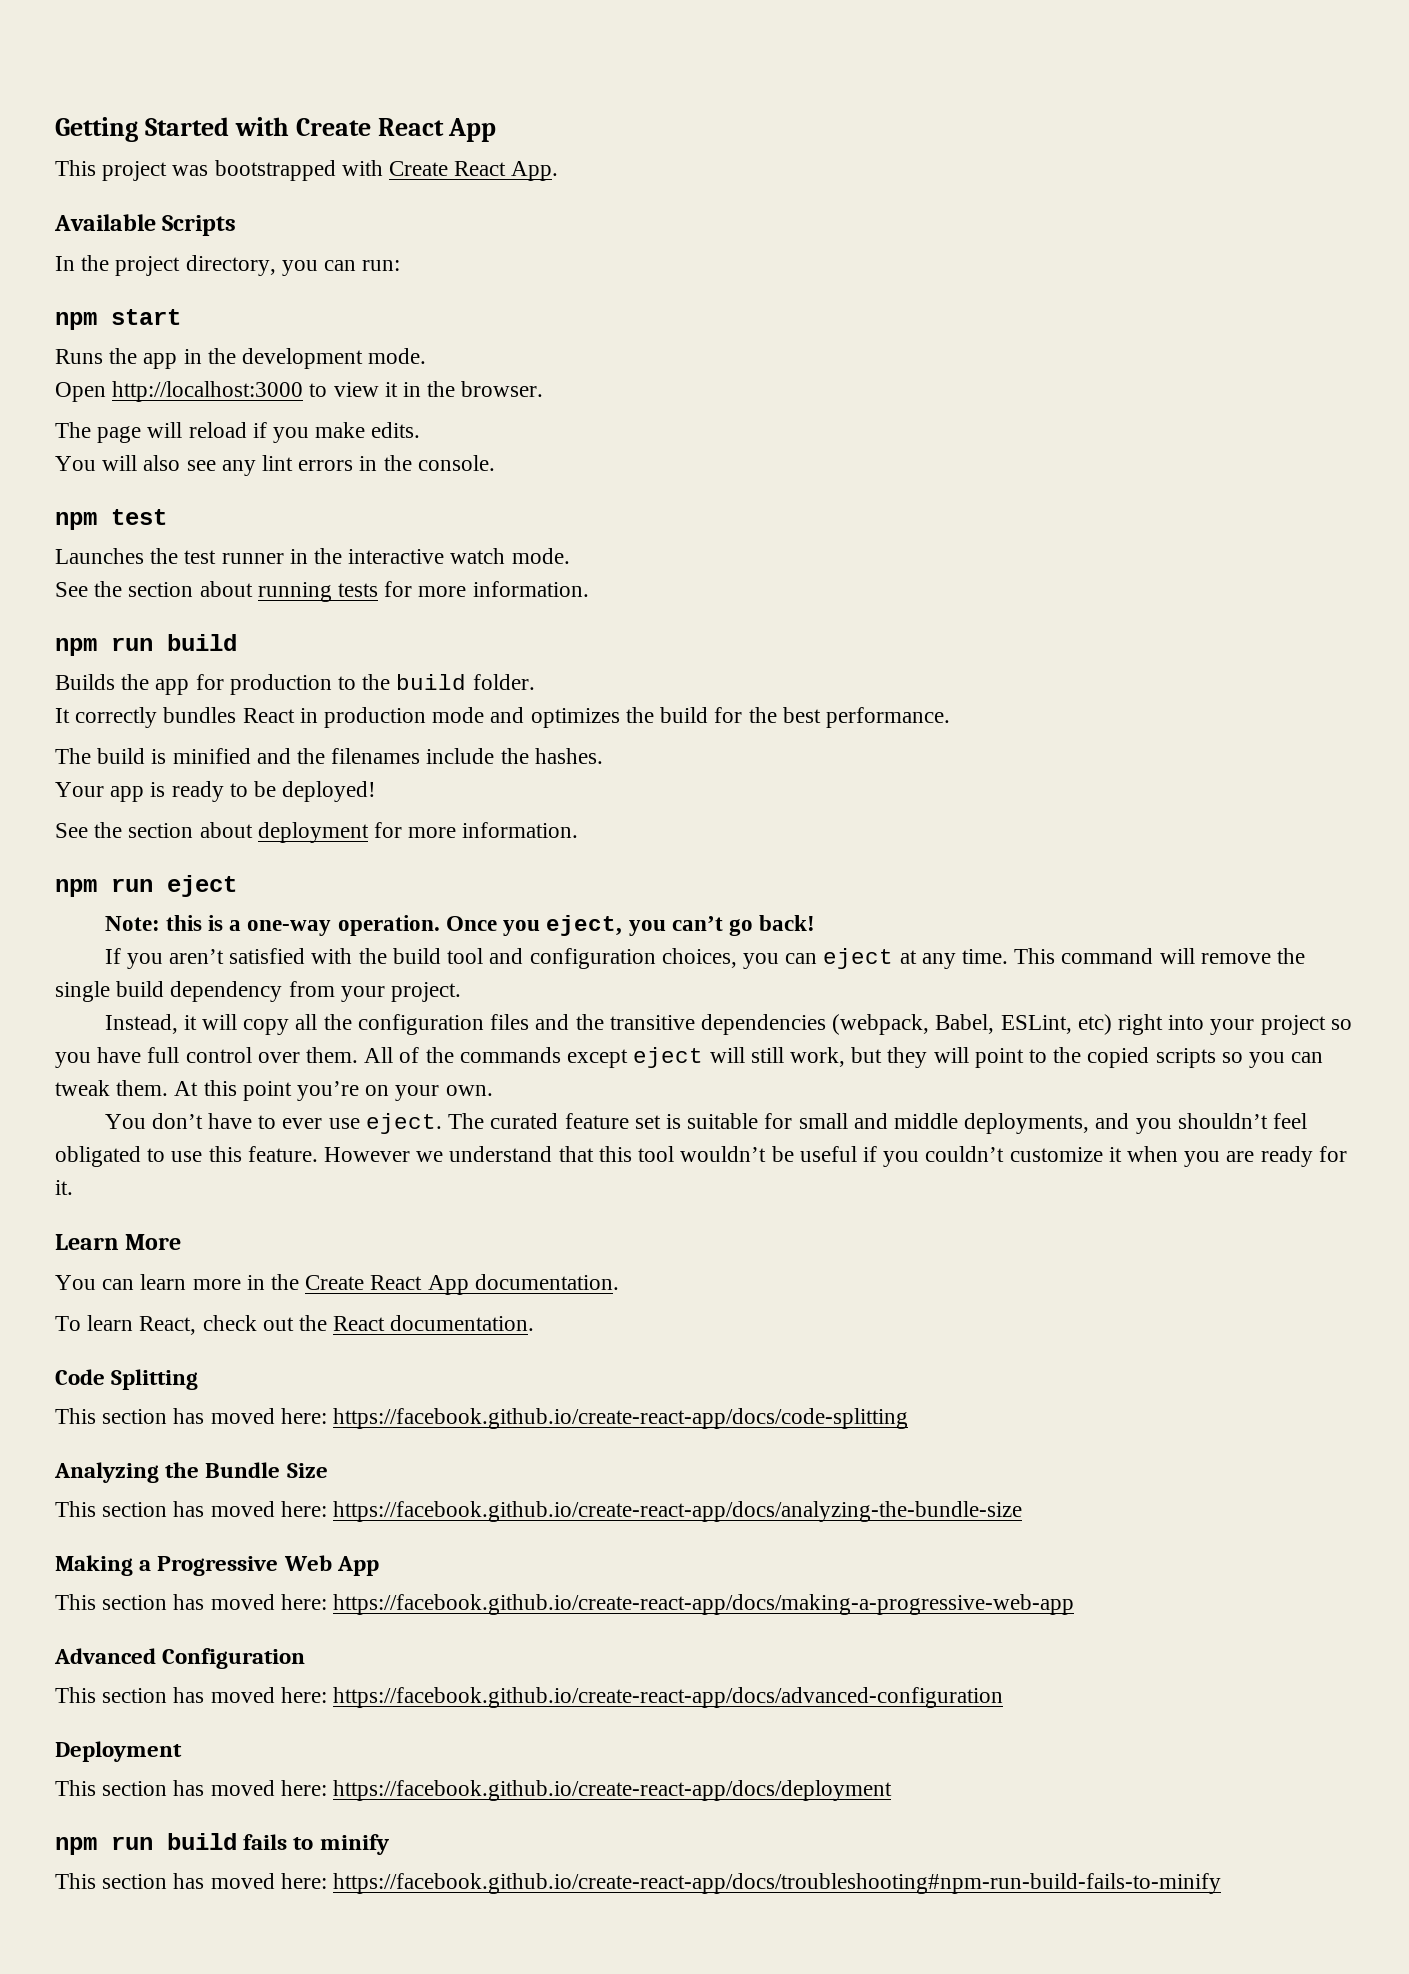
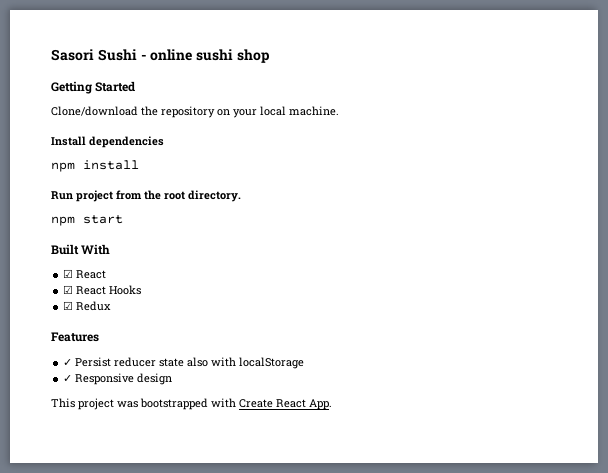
[55,117,497,142] Getting Started with Create React App -> [51,49,270,63] [51,81,136,94] [51,106,339,118] [51,136,164,148] [51,160,139,172] [51,190,241,202] [51,215,123,226] [51,244,111,255] [63,269,107,279] [63,285,142,295] [63,301,112,311] [51,332,99,342] [63,357,305,369] [63,373,173,385] Sasori Sushi - online sushi shop // Getting Started // Clone/download the repository on your local machine. // Install dependencies // npm install // Run project from the root directory. // npm start // Built With // ☑ React // ☑ React Hooks // ☑ Redux // Features // ✓ Persist reducer state also with localStorage // ✓ Responsive design
[54,214,237,236] [55,255,401,276] [55,309,181,330] [55,348,427,369] [55,381,544,402] [55,422,421,443] [55,455,495,476] [55,509,167,530] [55,548,570,564] [55,581,589,602] [55,634,237,656] [55,674,535,695] [55,707,950,728] [55,748,603,764] [55,781,377,802] [55,822,579,843] [55,875,237,897] [104,915,816,936] [104,948,1306,969] [55,981,462,1002] [104,1014,1352,1035] [55,1047,1324,1068] [55,1080,493,1101] [104,1113,1308,1134] [55,1146,1347,1167] [55,1180,73,1195] [55,1234,182,1250] [55,1274,619,1295] [55,1315,535,1335] [55,1369,199,1390] [55,1408,909,1429] [54,1462,328,1483] [55,1501,1023,1522] [55,1555,379,1576] [55,1594,1075,1615] [54,1648,306,1669] [55,1687,1004,1708] [55,1741,182,1762] [55,1780,893,1801] [55,1833,389,1855] [55,1873,1222,1894] // Available Scripts // In the project directory, you can run: // npm start // Runs the app in the development mode. // Open http://localhost:3000 to view it in the browser. // The page will reload if you make edits. // You will also see any lint errors in the console. // npm test // Launches the test runner in the interactive watch mode. // See the section about running tests for more information. // npm run build // Builds the app for production to the build folder. // It correctly bundles React in production mode and optimizes the build for the best performance. // The build is minified and the filenames include the hashes. // Your app is ready to be deployed! // See the section about deployment for more information. // npm run eject // Note: this is a one-way operation. Once you eject, you can’t go back! // If you aren’t satisfied with the build tool and configuration choices, you can eject at any time. This command will remove the single build dependency from your project. // Instead, it will copy all the configuration files and the transitive dependencies (webpack, Babel, ESLint, etc) right into your project so you have full control over them. All of the commands except eject will still work, but they will point to the copied scripts so you can tweak them. At this point you’re on your own. // You don’t have to ever use eject. The curated feature set is suitable for small and middle deployments, and you shouldn’t feel obligated to use this feature. However we understand that this tool wouldn’t be useful if you couldn’t customize it when you are ready for it. // Learn More // You can learn more in the Create React App documentation. // To learn React, check out the React documentation. // Code Splitting // This section has moved here: https://facebook.github.io/create-react-app/docs/code-splitting // Analyzing the Bundle Size // This section has moved here: https://facebook.github.io/create-react-app/docs/analyzing-the-bundle-size // Making a Progressive Web App // This section has moved here: https://facebook.github.io/create-react-app/docs/making-a-progressive-web-app // Advanced Configuration // This section has moved here: https://facebook.github.io/create-react-app/docs/advanced-configuration // Deployment // This section has moved here: https://facebook.github.io/create-react-app/docs/deployment // npm run build fails to minify // This section has moved here: https://facebook.github.io/create-react-app/docs/troubleshooting#npm-run-build-fails-to-minify -> (332, 404) none

